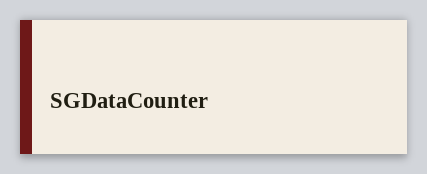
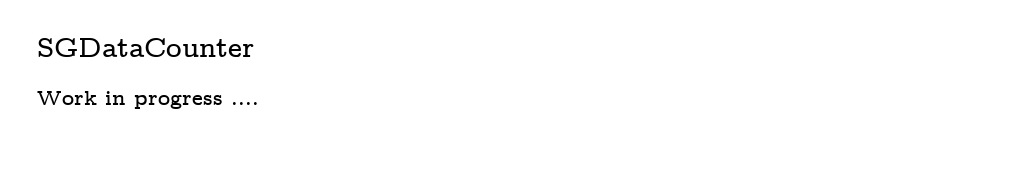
(208, 100) none -> [37,91,259,109] // Work in progress ....

